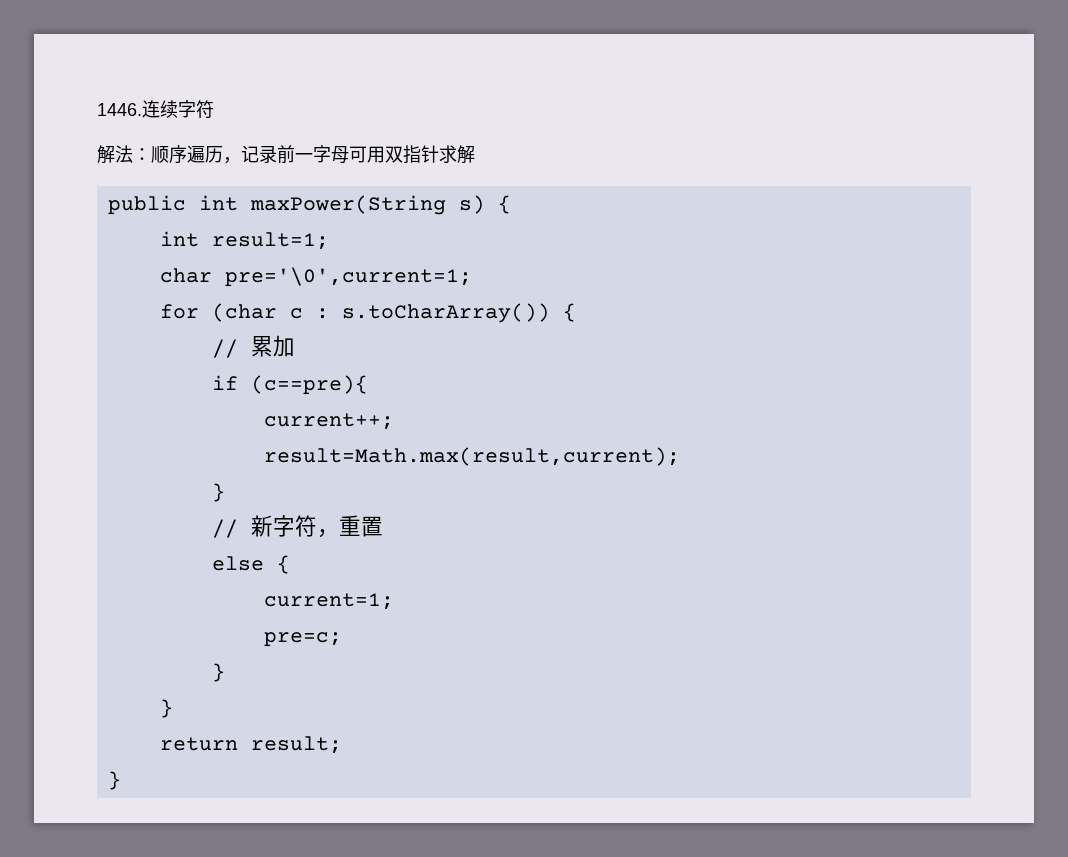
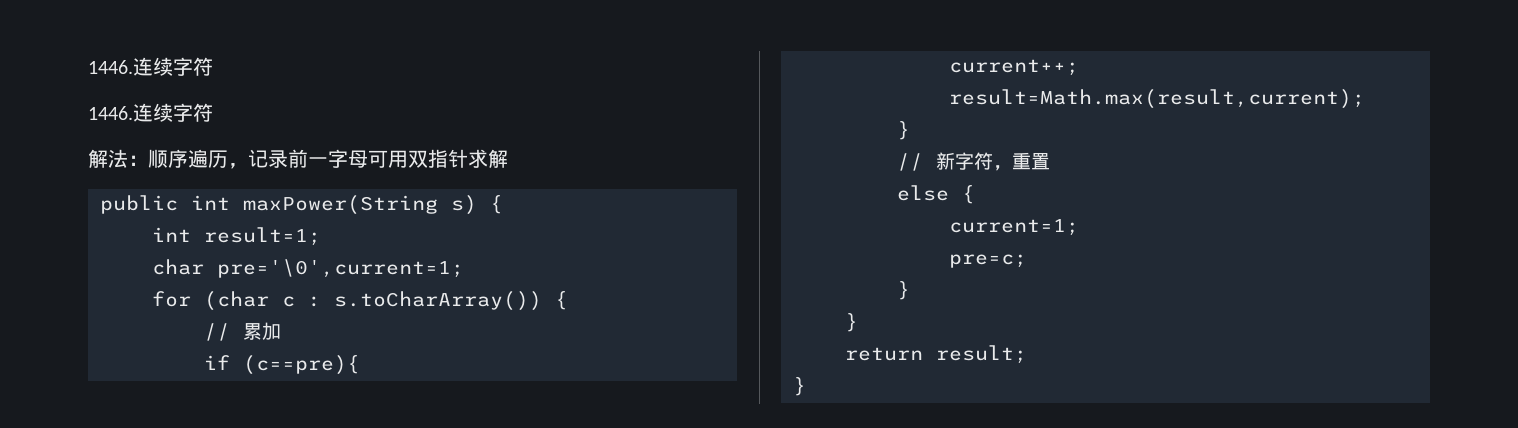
[97,100,214,119] 1446.连续字符 -> [88,57,213,76] [88,103,213,122] 1446.连续字符 // 1446.连续字符

